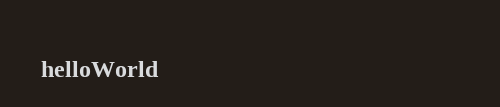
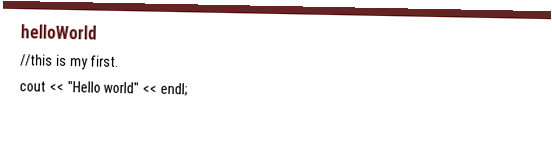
(159, 69) none -> [20,54,120,70] [19,81,188,97] // //this is my first. // cout << "Hello world" << endl;

